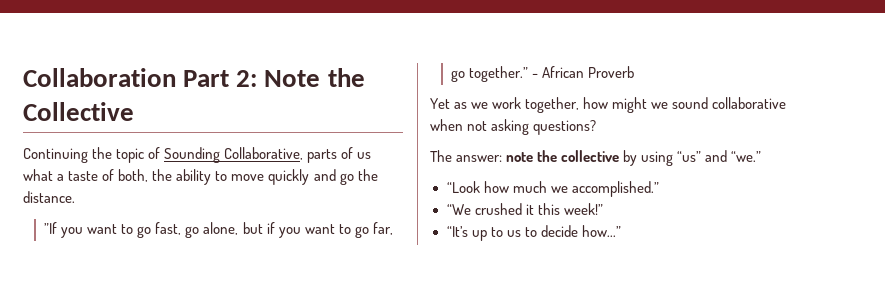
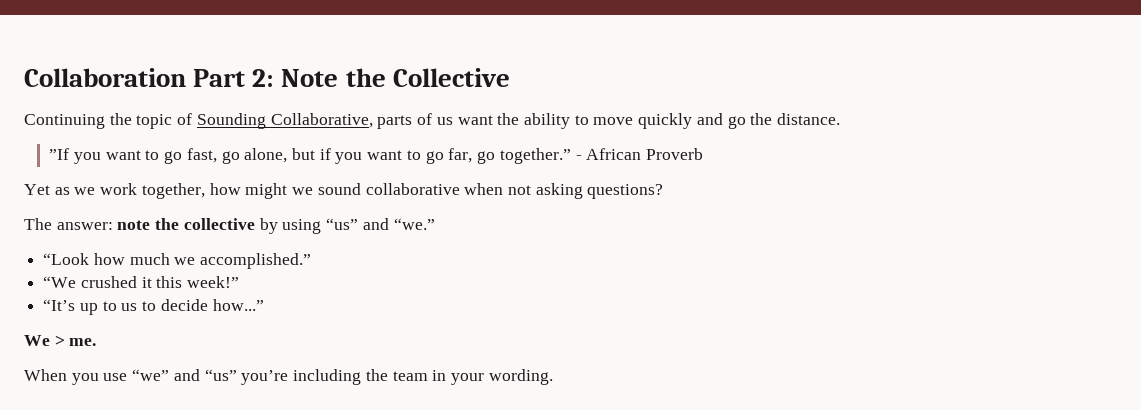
[23,169,149,182] what a taste of both, -> [457,115,493,125] want
(621, 231) none -> [24,335,97,346] [24,369,553,385] // We > me. // When you use “we” and “us” you’re including the team in your wording.

